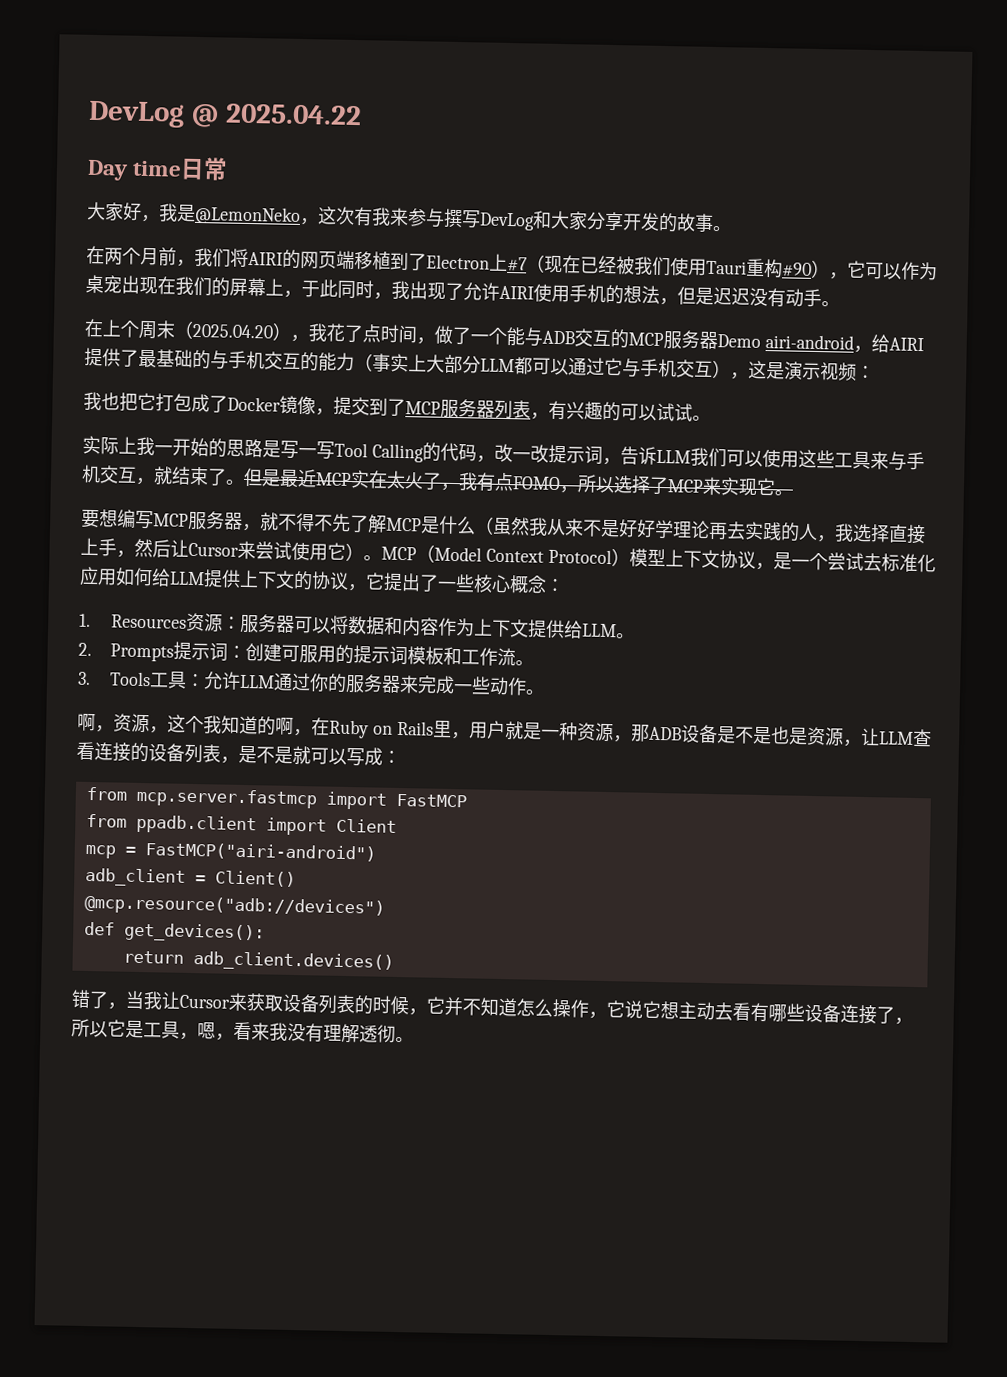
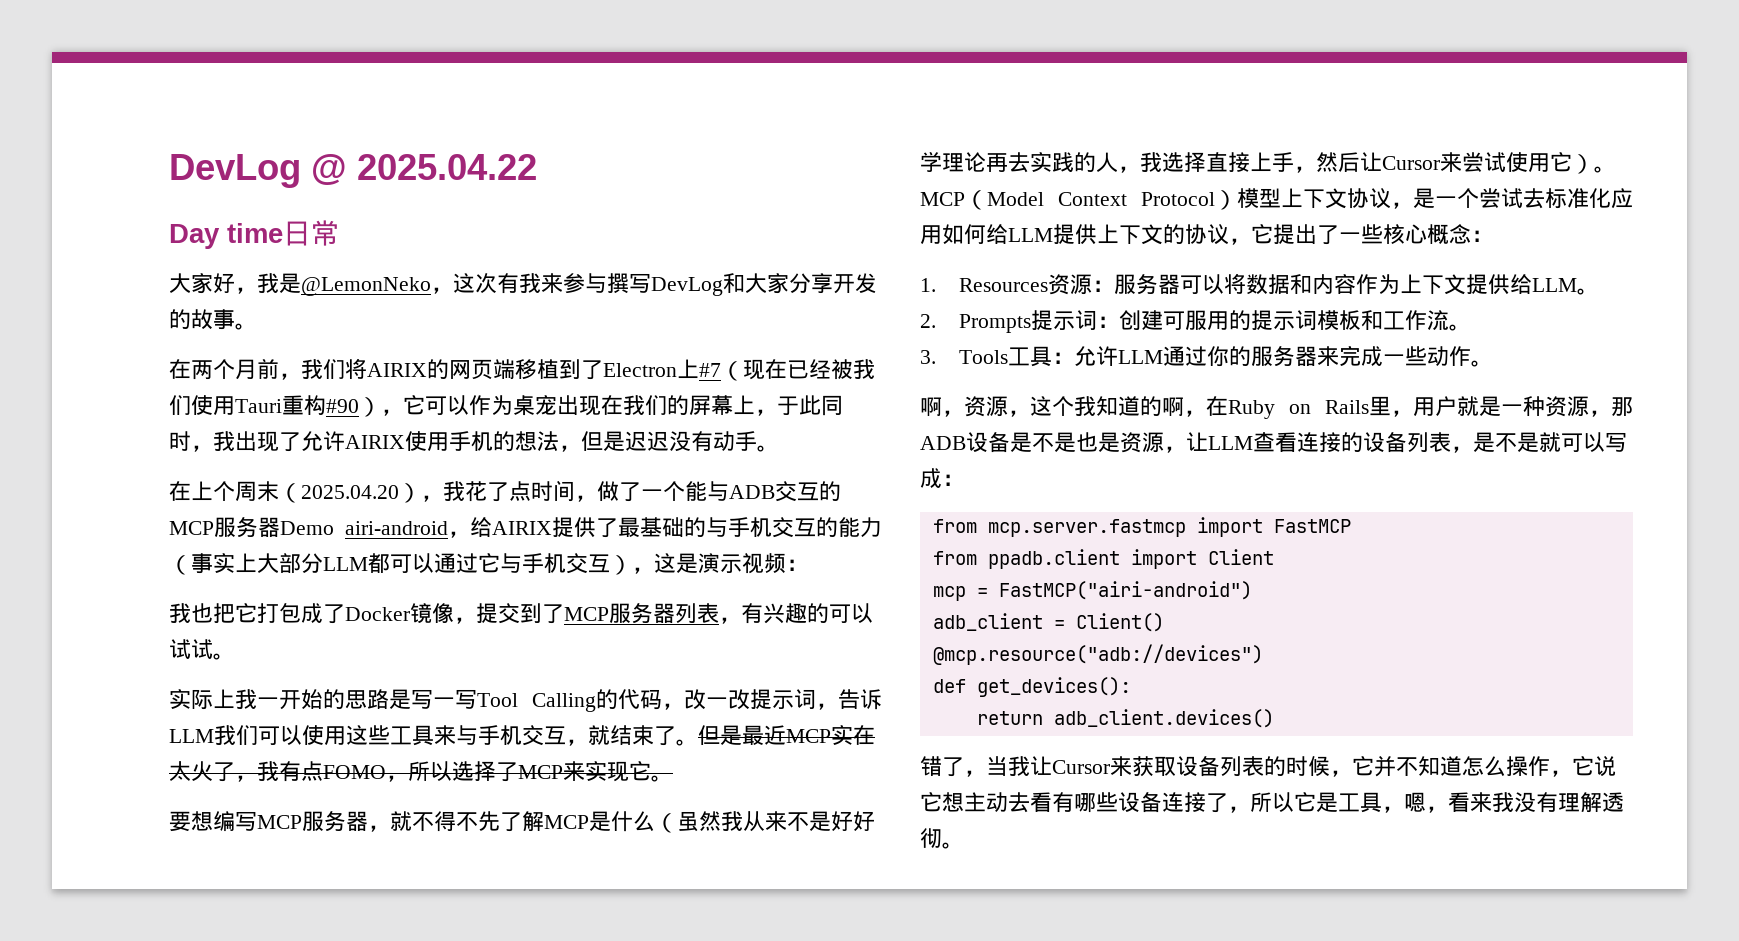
[248,251,283,266] AIRI -> [367,363,427,377] AIRIX
[499,285,534,300] AIRI -> [345,435,405,449] AIRIX
[888,337,924,352] AIRI -> [491,521,552,535] AIRIX

